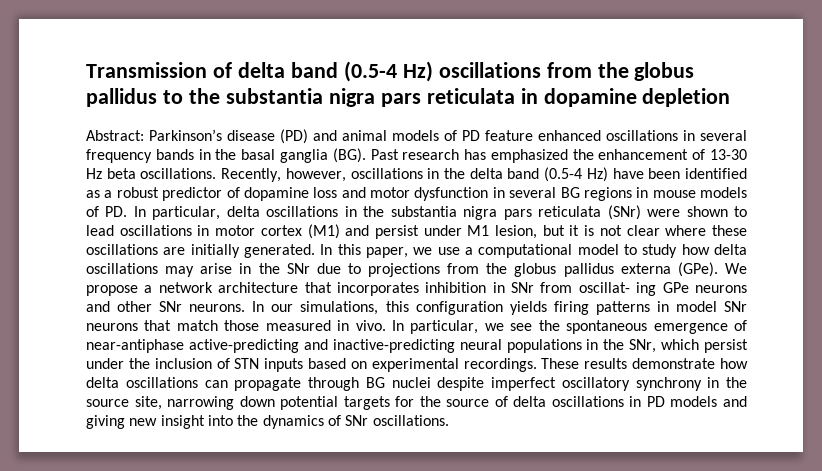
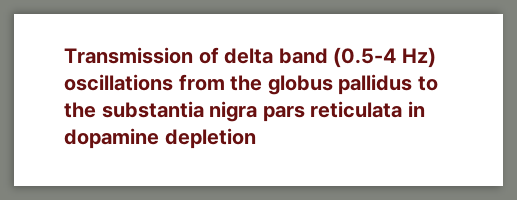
[86,129,747,144] [86,148,747,163] [86,167,747,182] [86,187,747,201] [86,205,748,220] [86,224,747,239] [86,244,748,258] [86,262,747,277] [86,282,747,296] [86,301,747,315] [86,320,748,334] [86,339,748,353] [86,358,748,372] [86,377,747,391] [86,396,747,410] [86,415,449,429] // Abstract: Parkinson’s disease (PD) and animal models of PD feature enhanced oscillations in several frequency bands in the basal ganglia (BG). Past research has emphasized the enhancement of 13-30 Hz beta oscillations. Recently, however, oscillations in the delta band (0.5-4 Hz) have been identified as a robust predictor of dopamine loss and motor dysfunction in several BG regions in mouse models of PD. In particular, delta oscillations in the substantia nigra pars reticulata (SNr) were shown to lead oscillations in motor cortex (M1) and persist under M1 lesion, but it is not clear where these oscillations are initially generated. In this paper, we use a computational model to study how delta oscillations may arise in the SNr due to projections from the globus pallidus externa (GPe). We propose a network architecture that incorporates inhibition in SNr from oscillat- ing GPe neurons and other SNr neurons. In our simulations, this configuration yields firing patterns in model SNr neurons that match those measured in vivo. In particular, we see the spontaneous emergence of near-antiphase active-predicting and inactive-predicting neural populations in the SNr, which persist under the inclusion of STN inputs based on experimental recordings. These results demonstrate how delta oscillations can propagate through BG nuclei despite imperfect oscillatory synchrony in the source site, narrowing down potential targets for the source of delta oscillations in PD models and giving new insight into the dynamics of SNr oscillations. -> (256, 138) none

